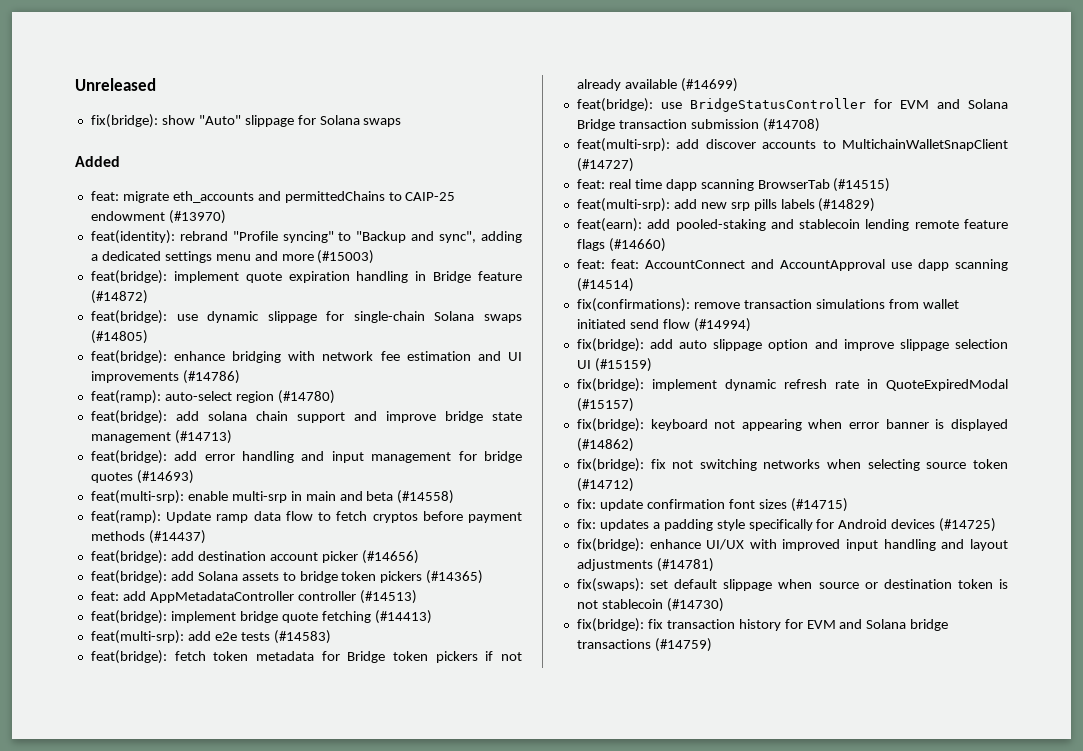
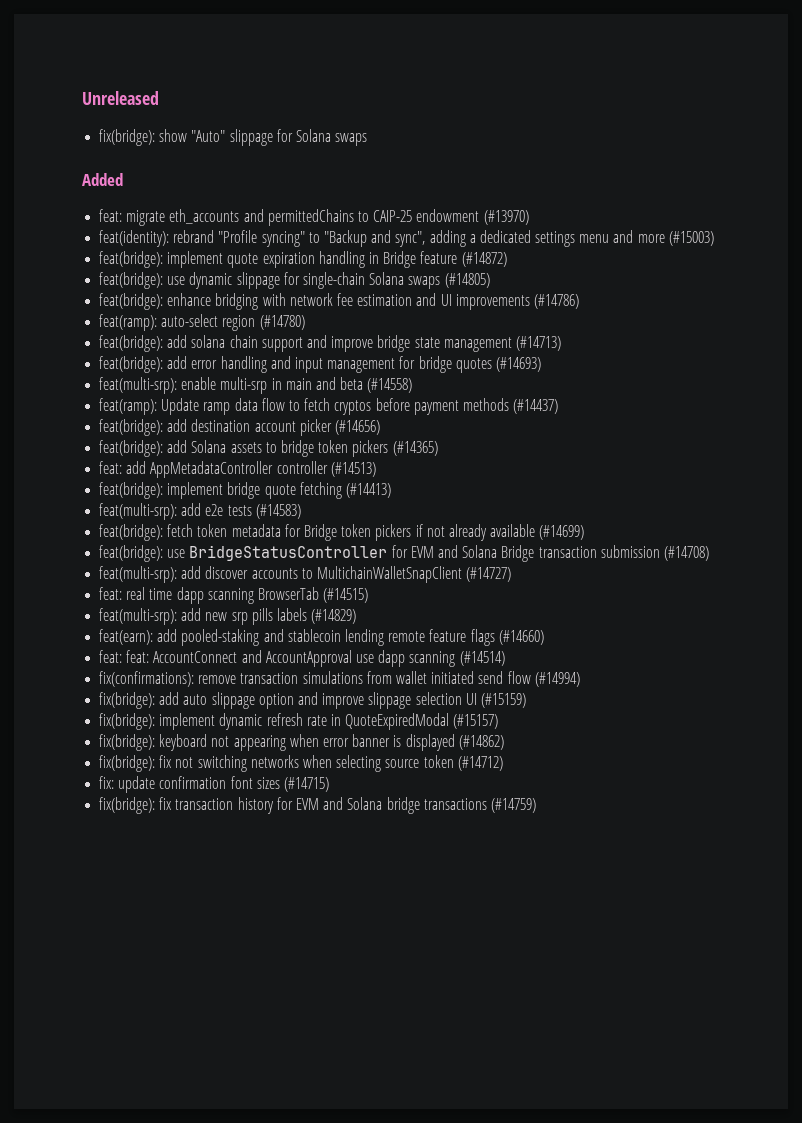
[576,518,997,532] [576,538,1009,552] [576,558,714,572] [576,578,1008,592] [576,598,724,612] // fix: updates a padding style specifically for Android devices (#14725) // fix(bridge): enhance UI/UX with improved input handling and layout adjustments (#14781) // fix(swaps): set default slippage when source or destination token is not stablecoin (#14730) -> (329, 784) none

